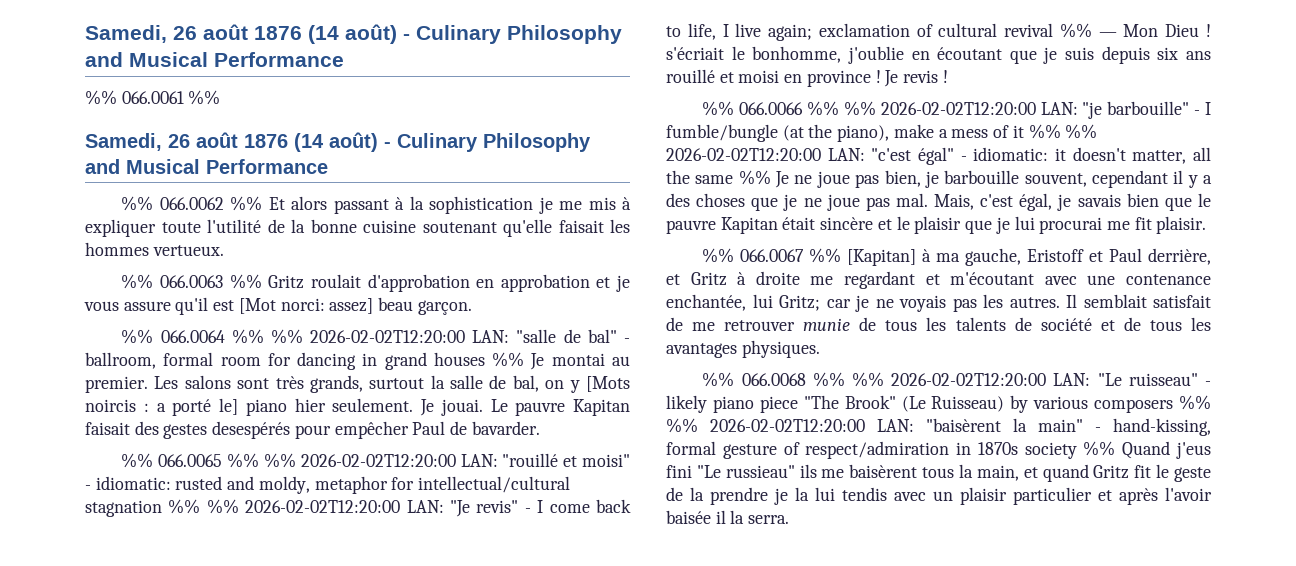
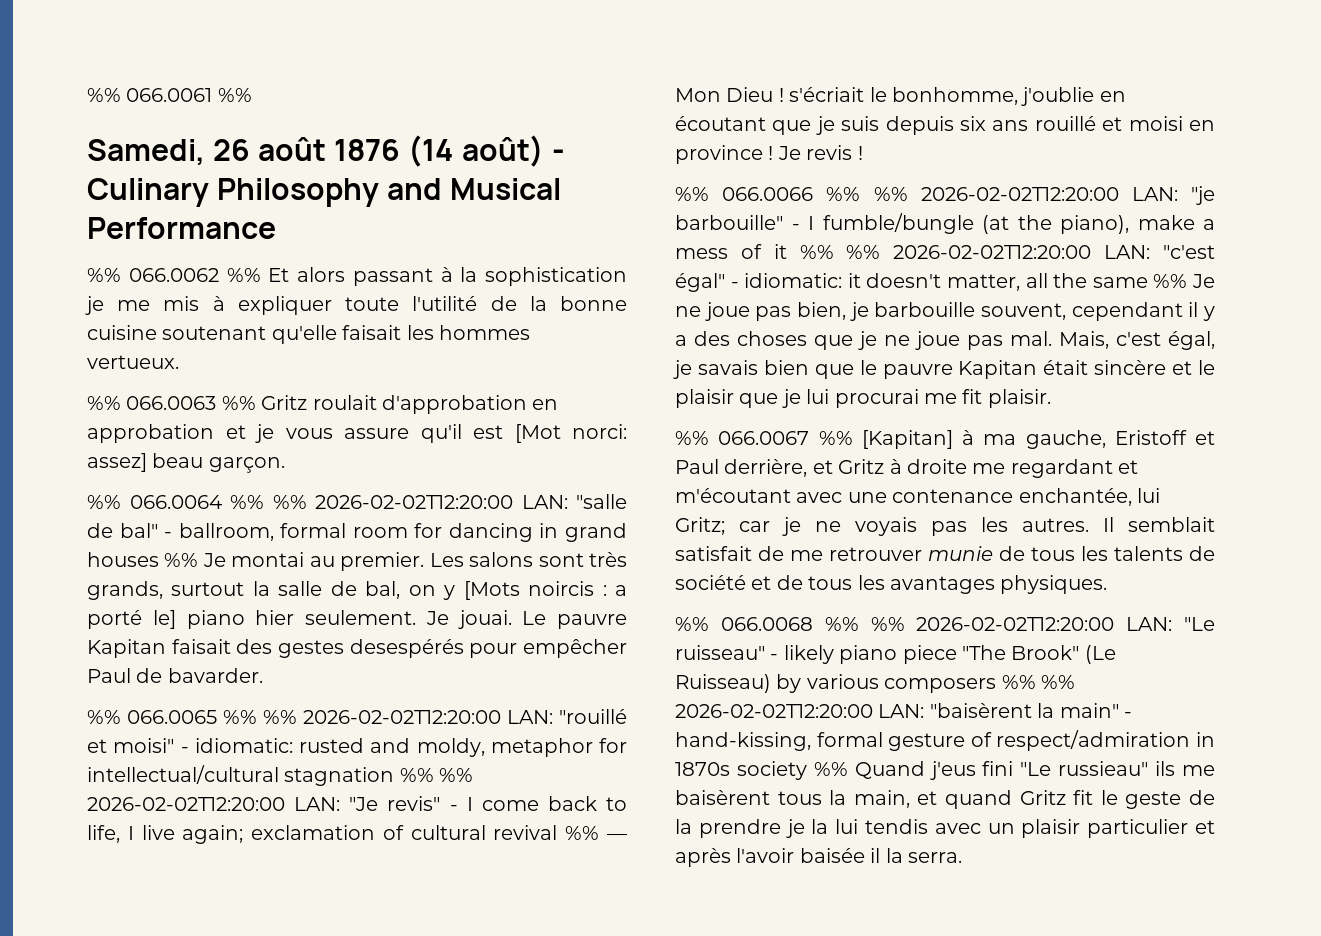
[85,24,622,44] [85,52,344,67] Samedi, 26 août 1876 (14 août) - Culinary Philosophy and Musical Performance // -> (87, 95) none

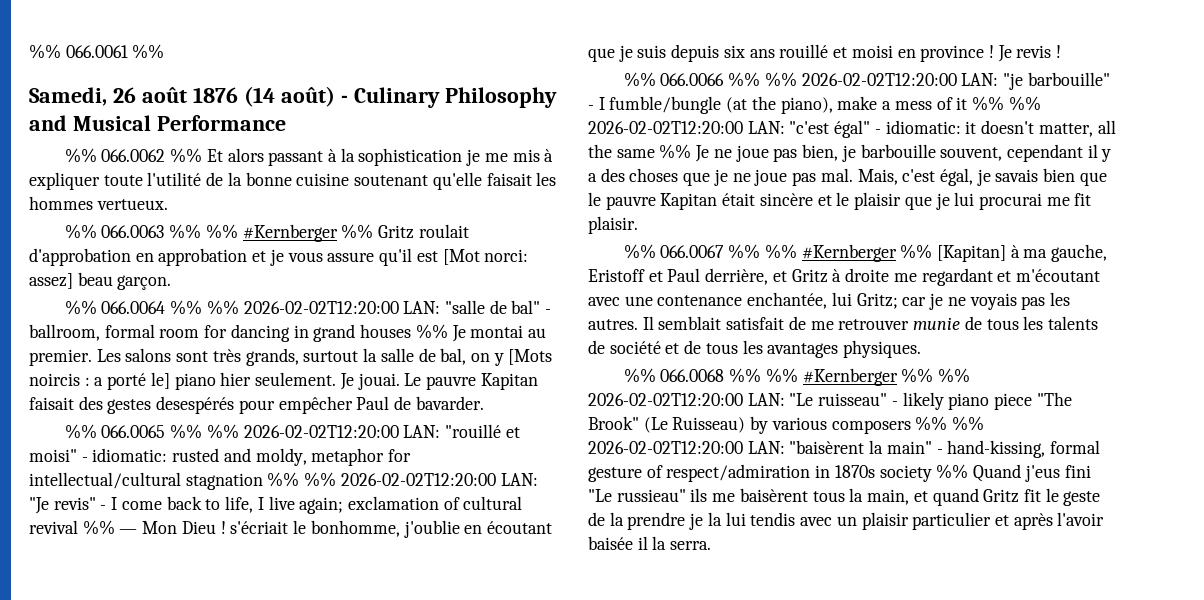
(256, 403) none -> [205,224,374,242] %% #Kernberger %%
(853, 438) none -> [764,244,933,262] %% #Kernberger %%
(905, 624) none -> [802,368,970,386] #Kernberger %% %%

